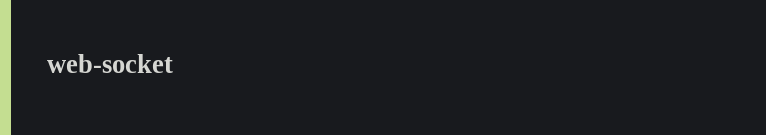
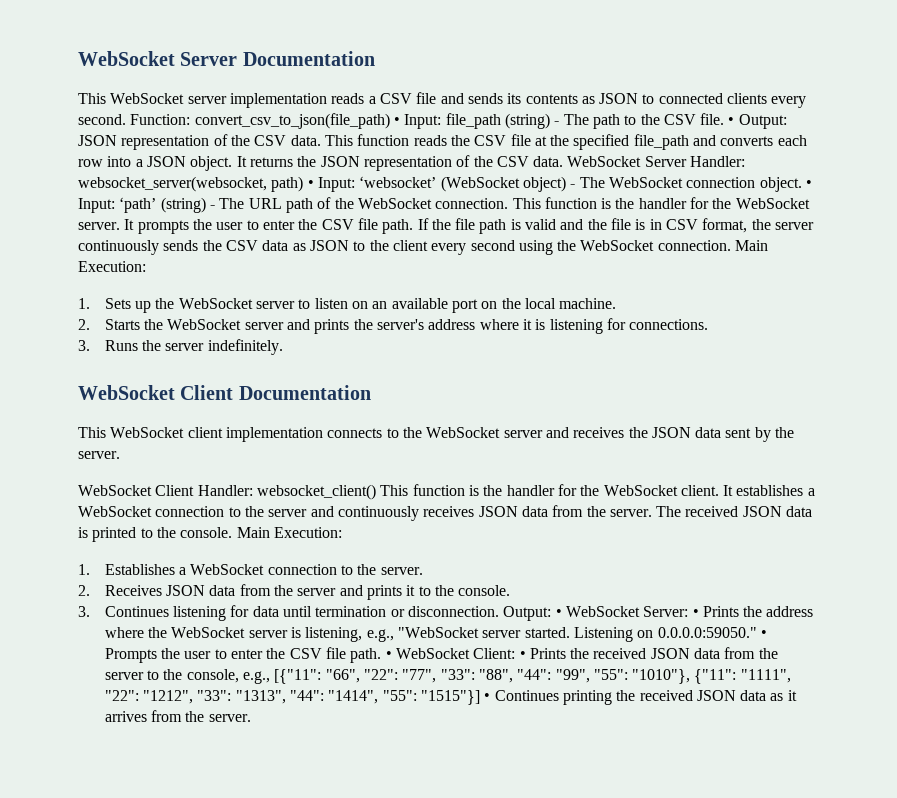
[47,54,173,73] web-socket -> [78,51,375,66] [78,92,807,108] [78,113,787,129] [78,134,807,150] [78,155,746,171] [78,176,812,192] [78,197,810,213] [78,218,815,234] [78,240,769,255] [78,261,146,272] [78,298,617,313] [78,318,709,334] [78,339,283,355] [78,385,371,400] [78,427,795,442] [78,451,120,459] [78,484,815,500] [78,505,813,521] [78,527,342,542] [78,564,423,575] [78,584,511,600] [78,605,814,621] [104,627,767,642] [104,647,778,663] [104,669,791,684] [104,690,797,705] [104,710,251,722] WebSocket Server Documentation // This WebSocket server implementation reads a CSV file and sends its contents as JSON to connected clients every second. Function: convert_csv_to_json(file_path) • Input: file_path (string) - The path to the CSV file. • Output: JSON representation of the CSV data. This function reads the CSV file at the specified file_path and converts each row into a JSON object. It returns the JSON representation of the CSV data. WebSocket Server Handler: websocket_server(websocket, path) • Input: ‘websocket’ (WebSocket object) - The WebSocket connection object. • Input: ‘path’ (string) - The URL path of the WebSocket connection. This function is the handler for the WebSocket server. It prompts the user to enter the CSV file path. If the file path is valid and the file is in CSV format, the server continuously sends the CSV data as JSON to the client every second using the WebSocket connection. Main Execution: // 1. Sets up the WebSocket server to listen on an available port on the local machine. // 2. Starts the WebSocket server and prints the server's address where it is listening for connections. // 3. Runs the server indefinitely. // WebSocket Client Documentation // This WebSocket client implementation connects to the WebSocket server and receives the JSON data sent by the server. // WebSocket Client Handler: websocket_client() This function is the handler for the WebSocket client. It establishes a WebSocket connection to the server and continuously receives JSON data from the server. The received JSON data is printed to the console. Main Execution: // 1. Establishes a WebSocket connection to the server. // 2. Receives JSON data from the server and prints it to the console. // 3. Continues listening for data until termination or disconnection. Output: • WebSocket Server: • Prints the address where the WebSocket server is listening, e.g., "WebSocket server started. Listening on 0.0.0.0:59050." • Prompts the user to enter the CSV file path. • WebSocket Client: • Prints the received JSON data from the server to the console, e.g., [{"11": "66", "22": "77", "33": "88", "44": "99", "55": "1010"}, {"11": "1111", "22": "1212", "33": "1313", "44": "1414", "55": "1515"}] • Continues printing the received JSON data as it arrives from the server.

